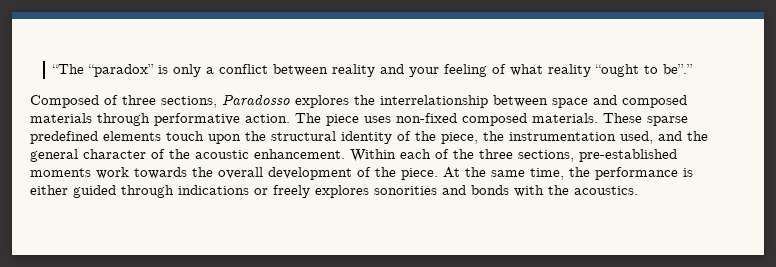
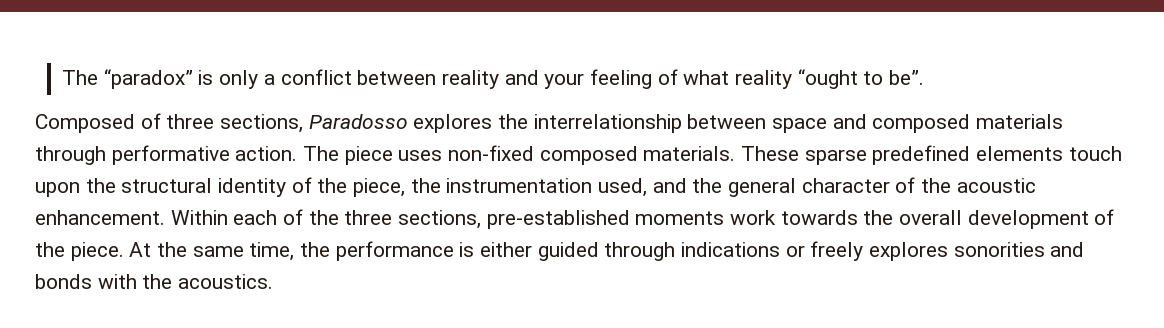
[51,64,84,74] “The -> [62,70,99,85] The
[662,64,693,74] be”.” -> [888,70,924,85] be”.

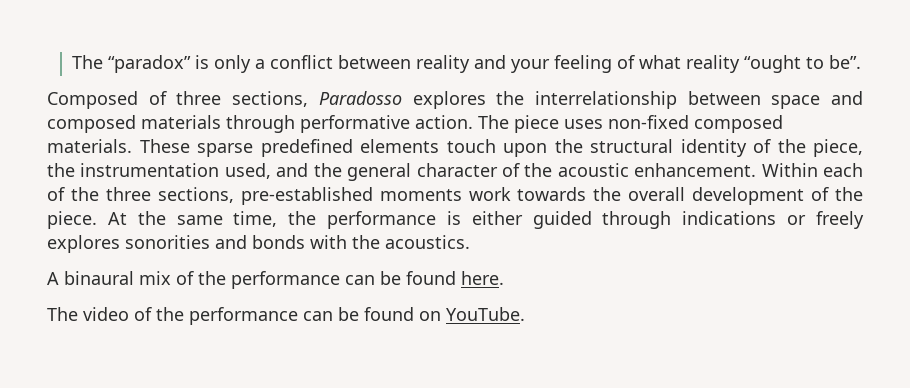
(274, 281) none -> [47,271,504,289] [47,307,525,325] // A binaural mix of the performance can be found here. // The video of the performance can be found on YouTube.

